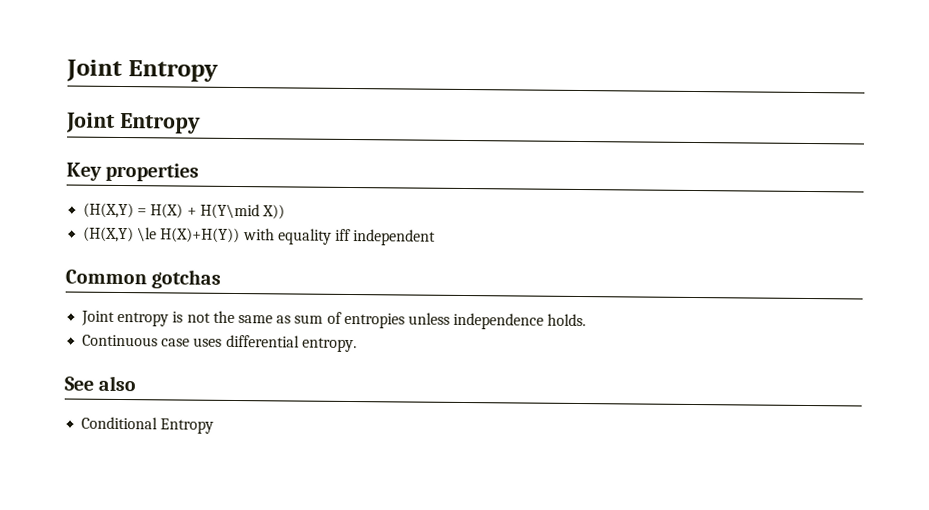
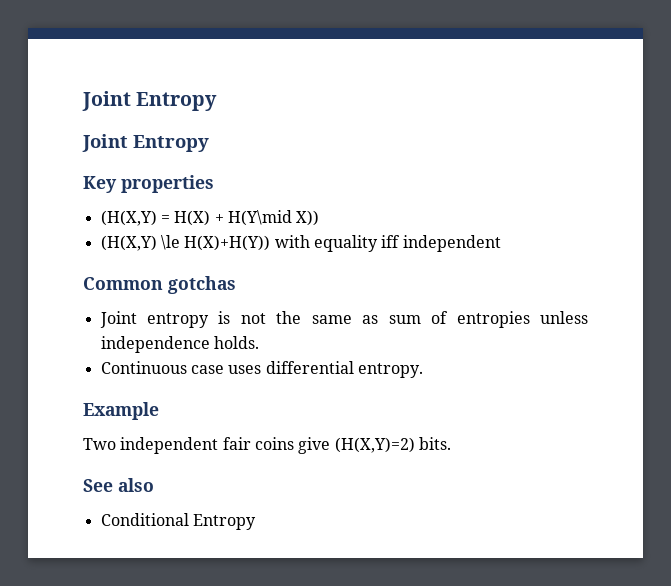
(357, 345) none -> [83,402,159,420] [83,437,451,454] // Example // Two independent fair coins give (H(X,Y)=2) bits.

